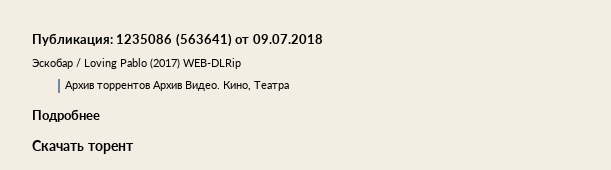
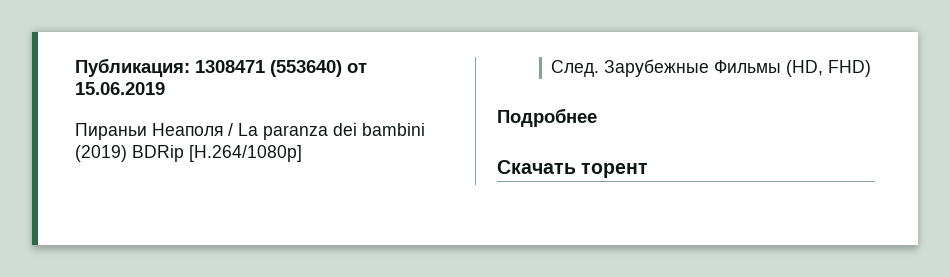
[116,33,323,47] [32,58,241,69] [65,81,290,91] 1235086 (563641) от 09.07.2018 // Эскобар / Loving Pablo (2017) WEB-DLRip // Архив торрентов Архив Видео. Кино, Театра -> [195,60,367,77] [75,82,165,95] [75,123,425,140] [75,145,302,162] [551,59,872,77] 1308471 (553640) от 15.06.2019 // Пираньи Неаполя / La paranza dei bambini (2019) BDRip [H.264/1080p] // След. Зарубежные Фильмы (HD, FHD)

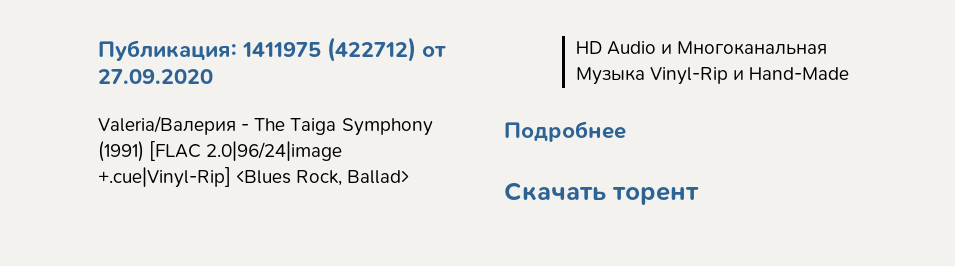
[195,60,367,77] [75,82,165,95] [75,123,425,140] [75,145,302,162] [551,59,872,77] 1308471 (553640) от 15.06.2019 // Пираньи Неаполя / La paranza dei bambini (2019) BDRip [H.264/1080p] // След. Зарубежные Фильмы (HD, FHD) -> [242,37,446,62] [98,69,213,84] [98,116,433,136] [98,141,343,162] [98,167,410,188] [575,41,828,55] [575,67,850,85] 1411975 (422712) от 27.09.2020 // Valeria/Валерия - The Taiga Symphony (1991) [FLAC 2.0|96/24|image +.cue|Vinyl-Rip] <Blues Rock, Ballad> // HD Audio и Многоканальная Музыка Vinyl-Rip и Hand-Made

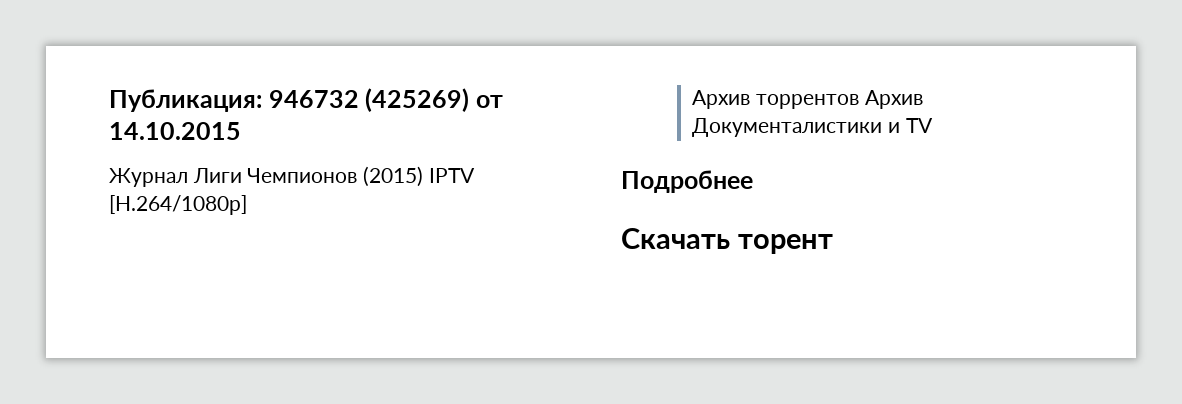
[242,37,446,62] [98,69,213,84] [98,116,433,136] [98,141,343,162] [98,167,410,188] [575,41,828,55] [575,67,850,85] 1411975 (422712) от 27.09.2020 // Valeria/Валерия - The Taiga Symphony (1991) [FLAC 2.0|96/24|image +.cue|Vinyl-Rip] <Blues Rock, Ballad> // HD Audio и Многоканальная Музыка Vinyl-Rip и Hand-Made -> [268,88,503,112] [109,122,241,140] [109,166,475,187] [109,195,247,215] [692,90,923,109] [692,118,933,137] 946732 (425269) от 14.10.2015 // Журнал Лиги Чемпионов (2015) IPTV [H.264/1080p] // Архив торрентов Архив Документалистики и TV

